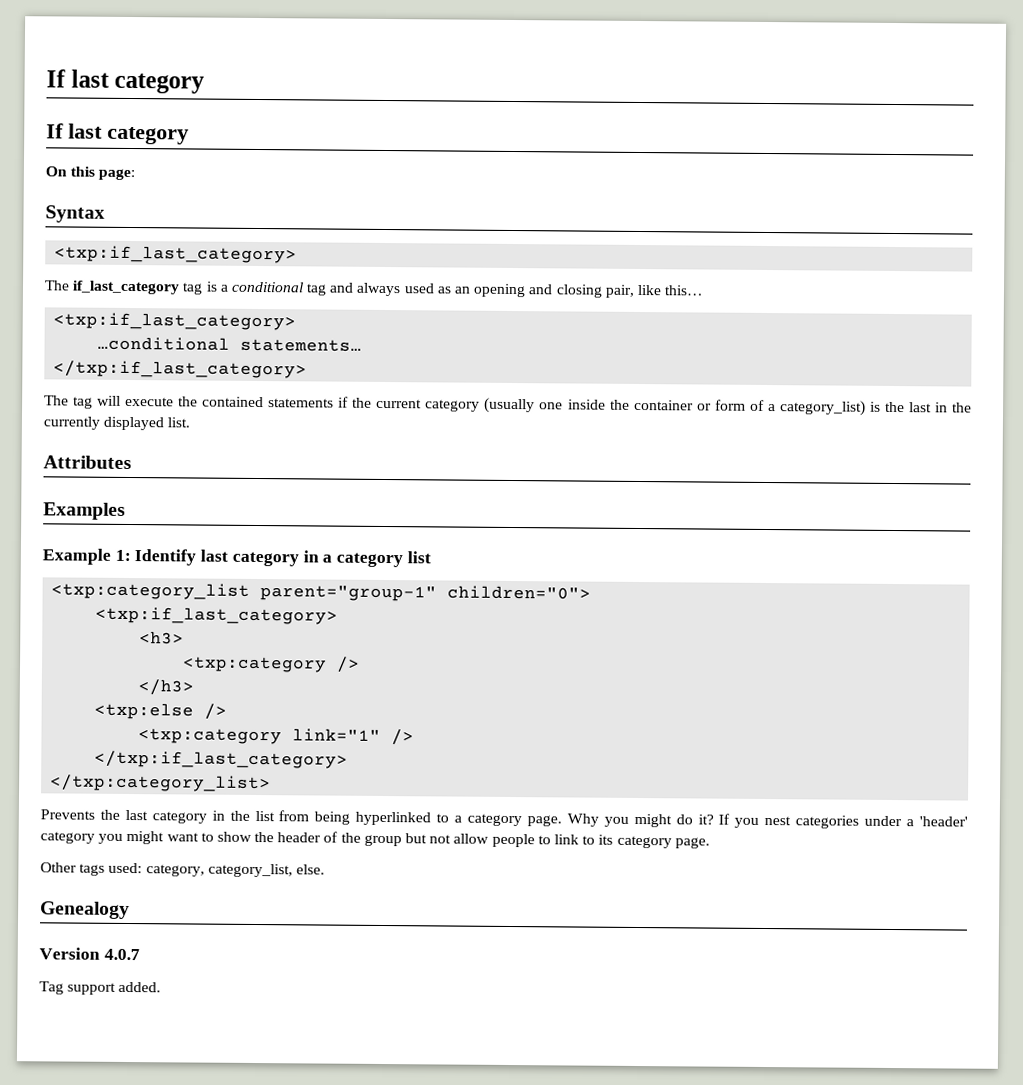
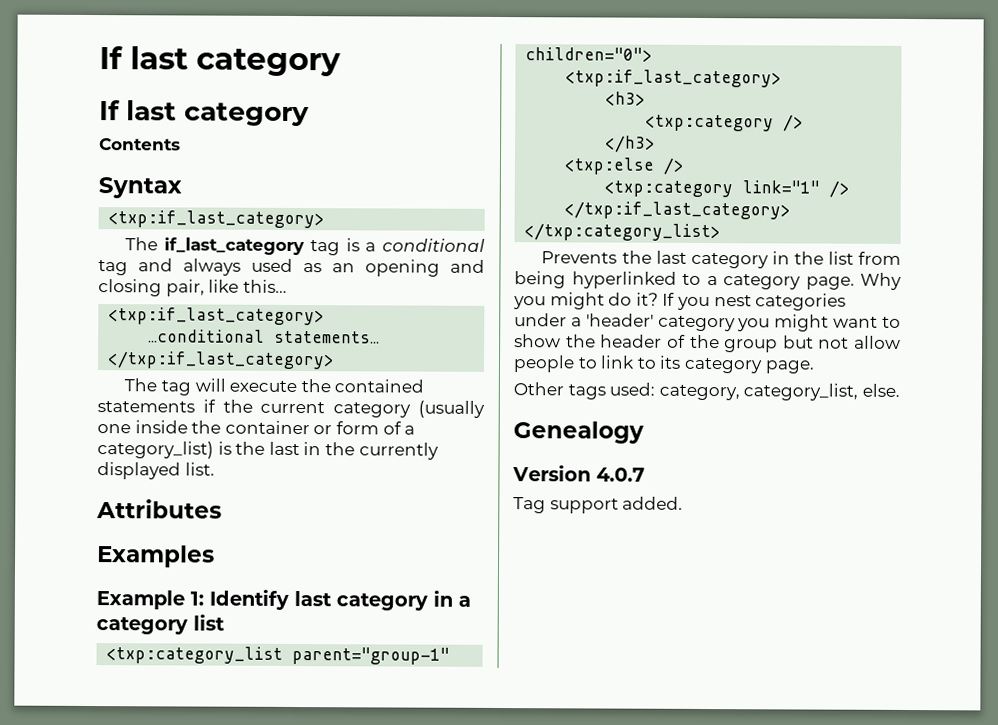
[45,166,136,181] On this page: -> [99,138,181,151] Contents

